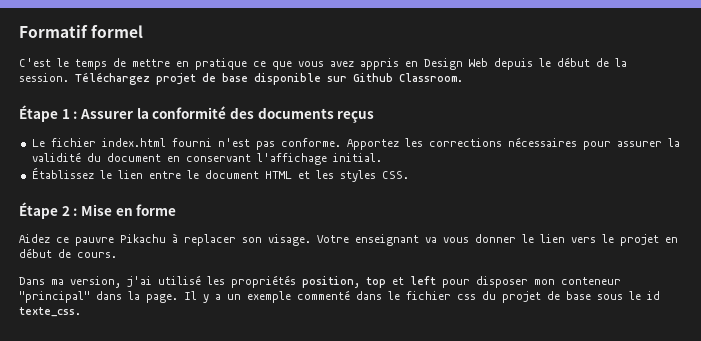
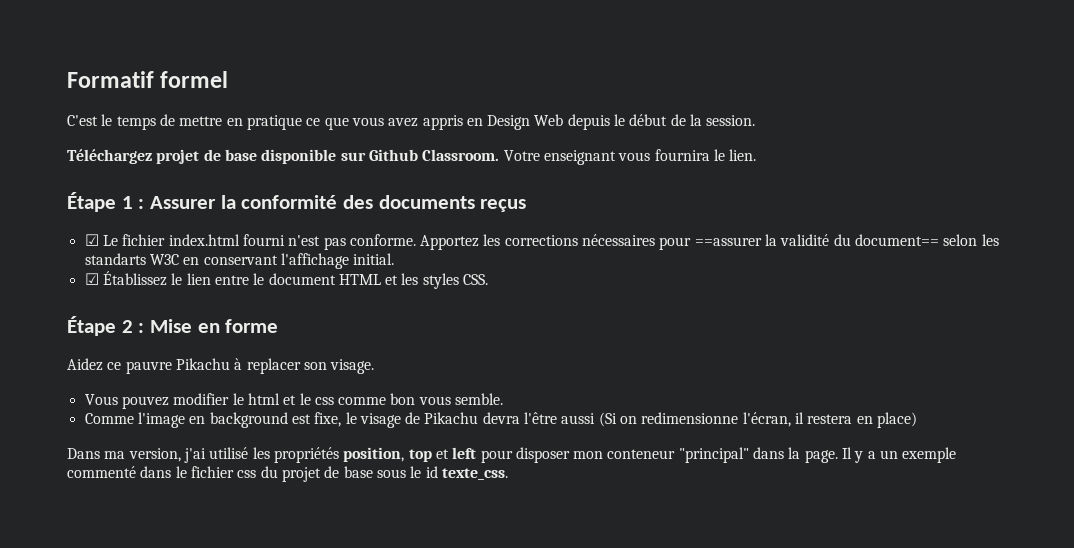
(69, 77) none -> (756, 120) //
(463, 77) none -> [503,149,757,165] Votre enseignant vous fournira le lien.
(375, 117) none -> [84,234,99,246] ☑
[616,141,662,147] assurer -> [694,237,762,246] ==assurer
[106,153,161,162] document -> [855,234,999,246] [84,253,179,265] document== selon les standarts W3C
(382, 157) none -> [84,273,99,285] ☑
[317,234,678,246] [19,248,117,258] Votre enseignant va vous donner le lien vers le projet en début de cours. -> [84,393,504,409] [84,412,918,428] // Vous pouvez modifier le html et le css comme bon vous semble. // Comme l'image en background est fixe, le visage de Pikachu devra l'être aussi (Si on redimensionne l'écran, il restera en place)

